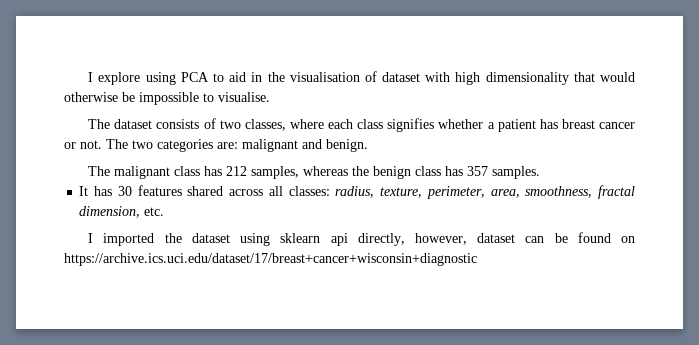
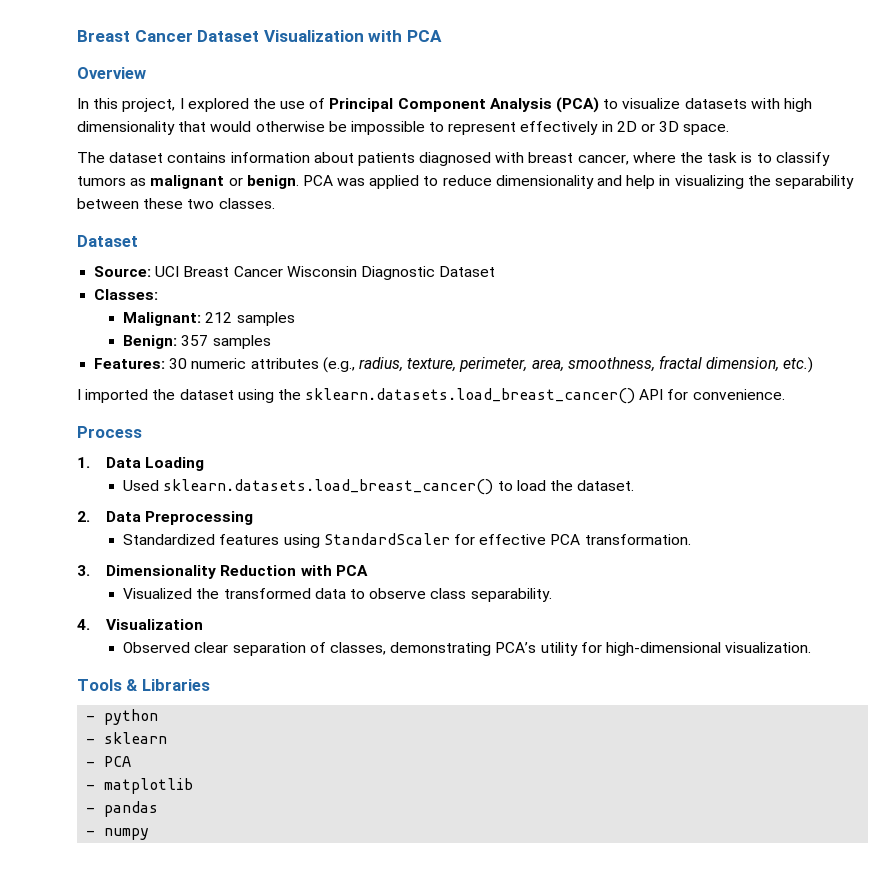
[88,71,421,85] I explore using PCA to aid in the visualisation of dataset -> [77,30,442,42] [77,67,146,79] [77,97,747,113] Breast Cancer Dataset Visualization with PCA // Overview // In this project, I explored the use of Principal Component Analysis (PCA) to visualize datasets
[218,92,270,102] [88,118,635,132] [64,139,368,152] [88,166,541,179] [79,185,330,196] visualise. // The dataset consists of two classes, where each class signifies whether a patient has breast cancer or not. The two categories are: malignant and benign. // The malignant class has 212 samples, whereas the benign class has 357 samples. // It has 30 features shared across all classes: -> [448,121,730,135] [77,152,830,166] [77,175,854,189] [77,198,275,209] [77,235,138,247] [94,266,496,280] [94,289,159,300] [123,312,295,326] [123,335,271,349] [94,357,355,373] represent effectively in 2D or 3D space. // The dataset contains information about patients diagnosed with breast cancer, where the task is to classify tumors as malignant or benign. PCA was applied to reduce dimensionality and help in visualizing the separability between these two classes. // Dataset // Source: UCI Breast Cancer Wisconsin Diagnostic Dataset // Classes: // Malignant: 212 samples // Benign: 357 samples // Features: 30 numeric attributes (e.g.,
[144,207,165,216] etc. -> [783,357,814,373] etc.)
[280,232,635,246] [64,253,477,266] sklearn api directly, however, dataset can be found on https://archive.ics.uci.edu/dataset/17/breast+cancer+wisconsin+diagnostic -> [277,388,785,404] [77,426,142,438] [77,457,205,471] [123,479,635,495] [77,511,254,525] [123,533,691,548] [77,565,368,579] [123,588,552,602] [77,619,204,630] [123,642,812,656] [77,679,210,691] [86,709,159,725] [86,732,168,744] [86,756,132,767] [86,778,194,794] [86,801,159,817] [86,828,150,840] the sklearn.datasets.load_breast_cancer() API for convenience. // Process // 1. Data Loading // Used sklearn.datasets.load_breast_cancer() to load the dataset. // 2. Data Preprocessing // Standardized features using StandardScaler for effective PCA transformation. // 3. Dimensionality Reduction with PCA // Visualized the transformed data to observe class separability. // 4. Visualization // Observed clear separation of classes, demonstrating PCA’s utility for high-dimensional visualization. // Tools & Libraries // - python // - sklearn // - PCA // - matplotlib // - pandas // - numpy

